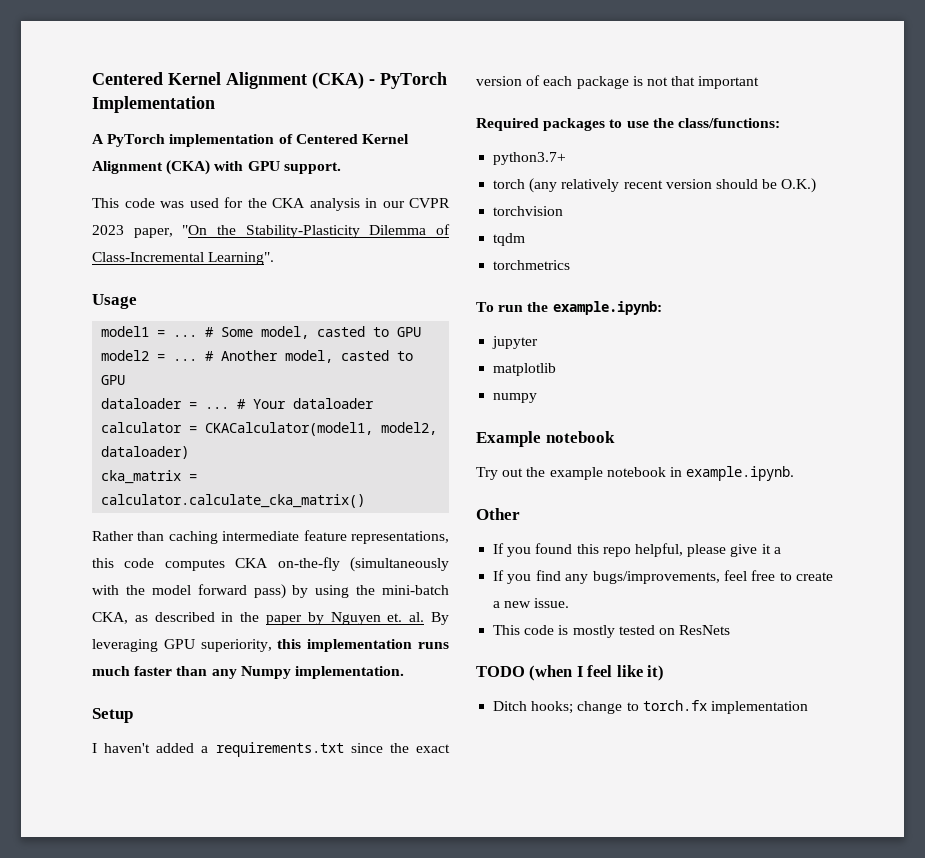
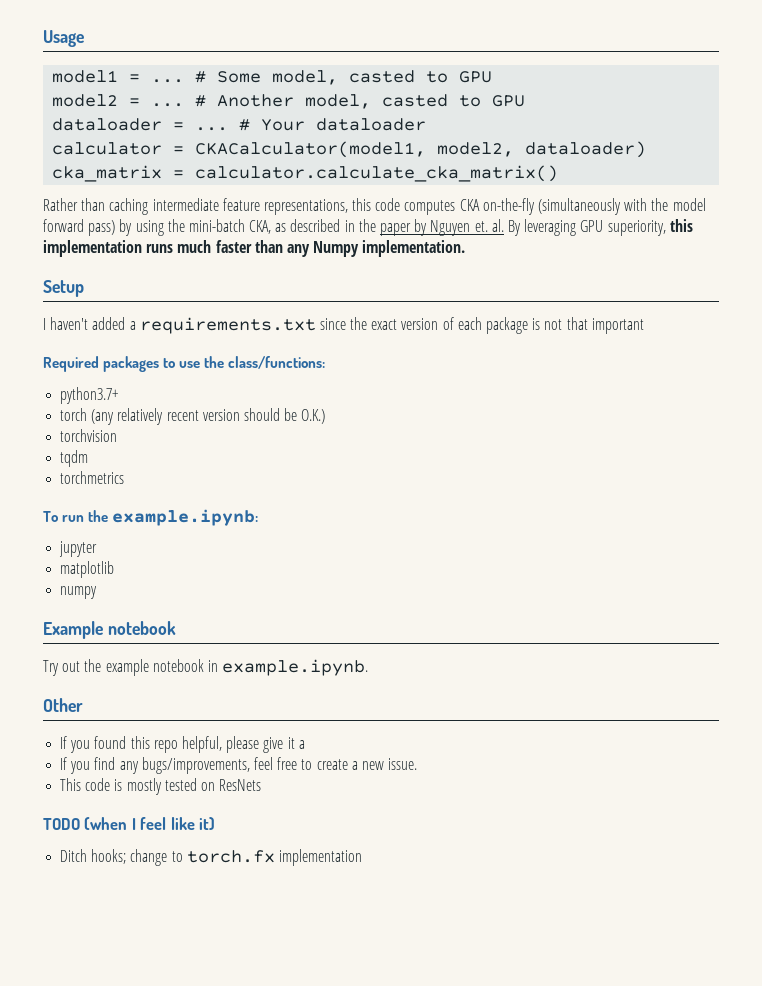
[92,72,447,89] [92,96,215,113] [92,134,409,147] [92,160,341,175] [92,197,450,211] [92,224,450,238] [92,252,275,265] Centered Kernel Alignment (CKA) - PyTorch Implementation // A PyTorch implementation of Centered Kernel Alignment (CKA) with GPU support. // This code was used for the CKA analysis in our CVPR 2023 paper, "On the Stability-Plasticity Dilemma of Class-Incremental Learning". // -> (43, 38) none

